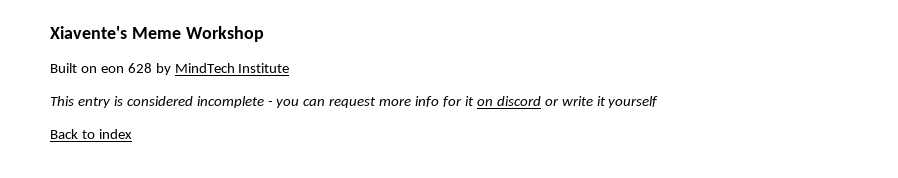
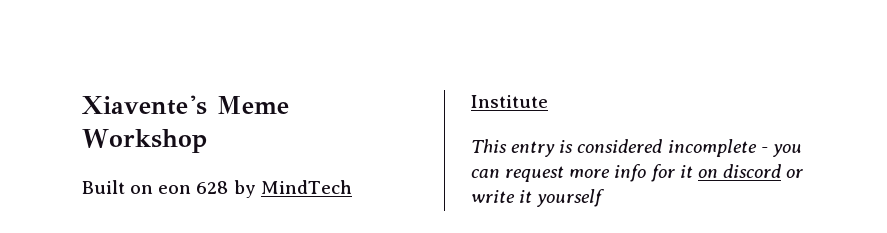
[50,129,132,139] // Back to index -> (605, 198) none

